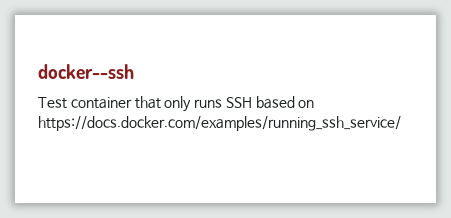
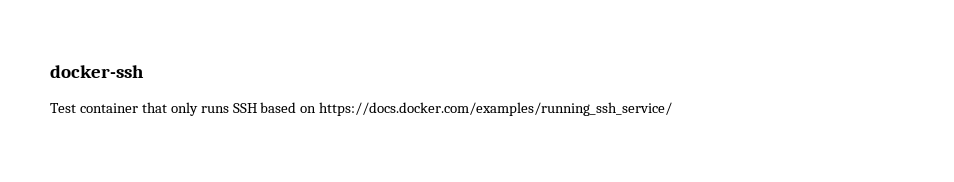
[38,64,134,79] docker--ssh -> [50,65,144,78] docker-ssh

